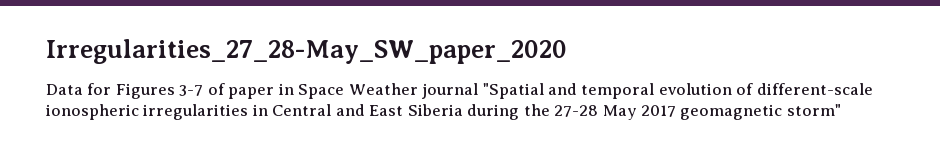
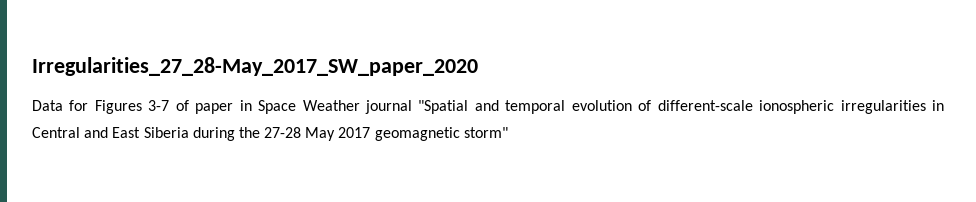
[46,39,567,64] Irregularities_27_28-May_SW_paper_2020 -> [32,57,478,76] Irregularities_27_28-May_2017_SW_paper_2020

